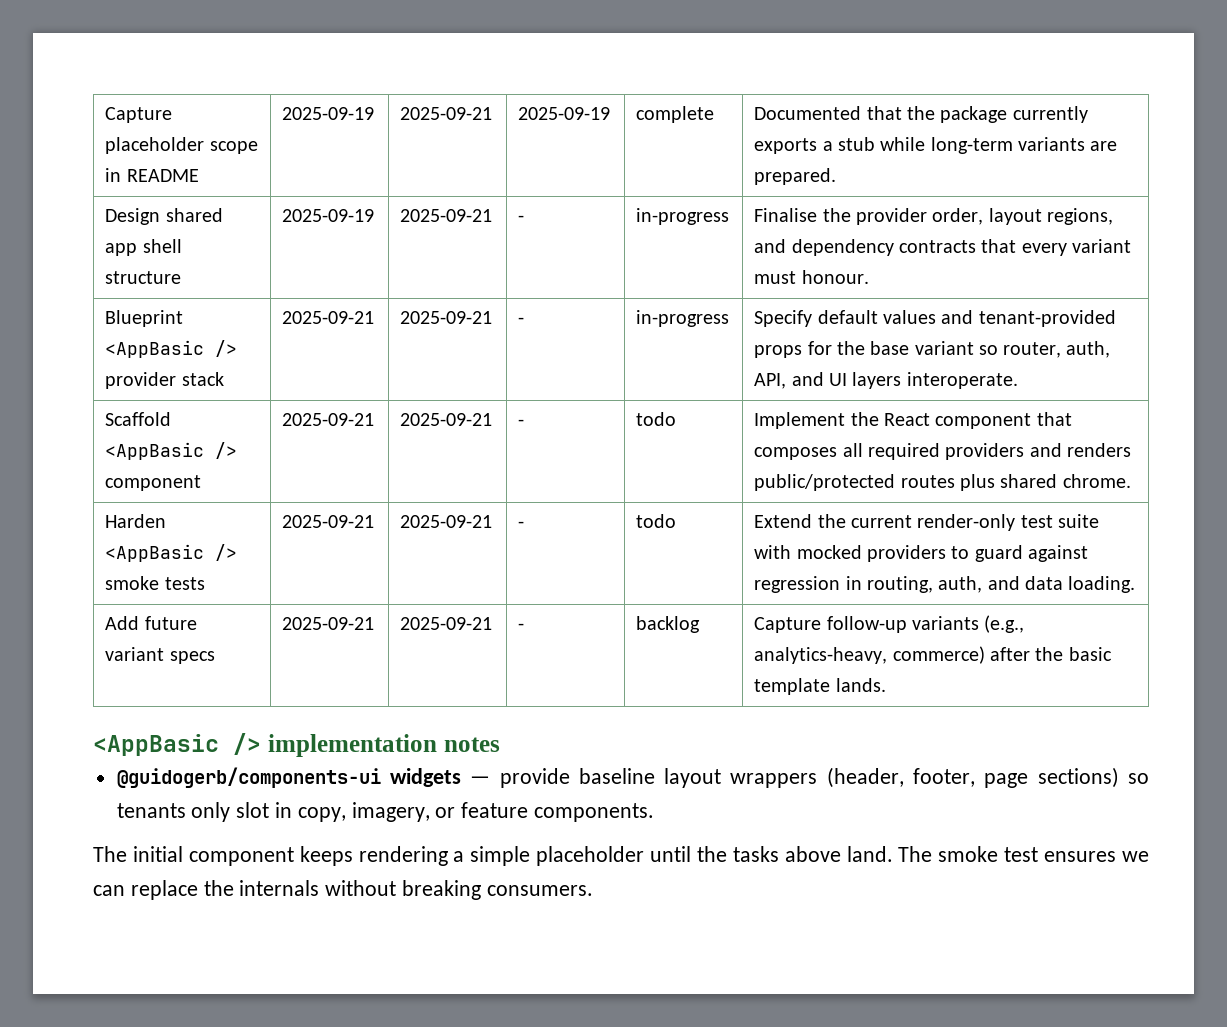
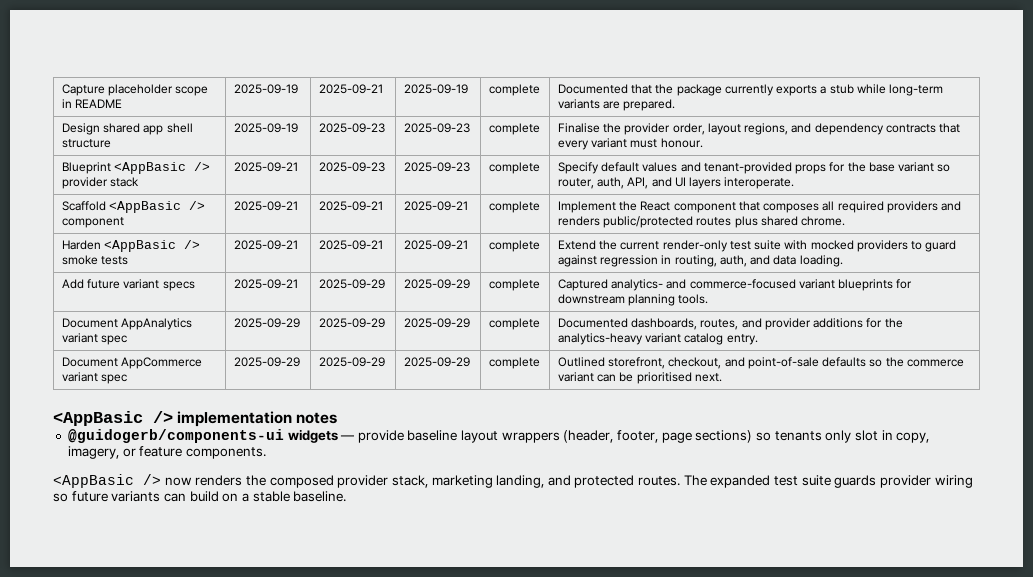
[400,209,493,222] [518,215,525,222] [636,208,730,225] 2025-09-21 | - | in-progress -> [318,123,385,133] [403,123,470,133] [488,123,540,135] 2025-09-23 | 2025-09-23 | complete
[400,311,493,324] [518,317,525,324] [636,310,730,327] 2025-09-21 | - | in-progress -> [318,162,385,172] [403,162,470,172] [488,162,540,174] 2025-09-23 | 2025-09-23 | complete
[518,419,525,426] [636,412,677,426] - | todo -> [403,201,468,211] [488,201,540,213] 2025-09-21 | complete
[518,521,525,528] [636,514,677,528] - | todo -> [403,240,468,250] [488,240,540,252] 2025-09-21 | complete
[400,617,493,630] [518,623,525,630] [636,616,701,633] [754,615,1025,633] [754,646,1112,664] [754,678,886,695] 2025-09-21 | - | backlog | Capture follow-up variants (e.g., analytics-heavy, commerce) after the basic template lands. -> [318,279,385,289] [403,279,470,289] [488,279,540,291] [557,279,913,291] [557,294,709,306] [61,318,193,330] [61,333,128,345] [233,318,300,328] [318,318,385,328] [403,318,470,328] [488,318,540,330] [557,318,903,330] [557,333,758,345] [61,357,203,369] [61,372,128,384] [233,357,300,367] [318,357,385,367] [403,357,470,367] [488,357,540,369] [557,357,964,369] [557,372,722,384] 2025-09-29 | 2025-09-29 | complete | Captured analytics- and commerce-focused variant blueprints for downstream planning tools. // Document AppAnalytics variant spec | 2025-09-29 | 2025-09-29 | 2025-09-29 | complete | Documented dashboards, routes, and provider additions for the analytics-heavy variant catalog entry. // Document AppCommerce variant spec | 2025-09-29 | 2025-09-29 | 2025-09-29 | complete | Outlined storefront, checkout, and point-of-sale defaults so the commerce variant can be prioritised next.
[93,846,1149,866] [93,880,593,900] The initial component keeps rendering a simple placeholder until the tasks above land. The smoke test ensures we can replace the internals without breaking consumers. -> [53,474,973,488] [53,491,347,502] <AppBasic /> now renders the composed provider stack, marketing landing, and protected routes. The expanded test suite guards provider wiring so future variants can build on a stable baseline.

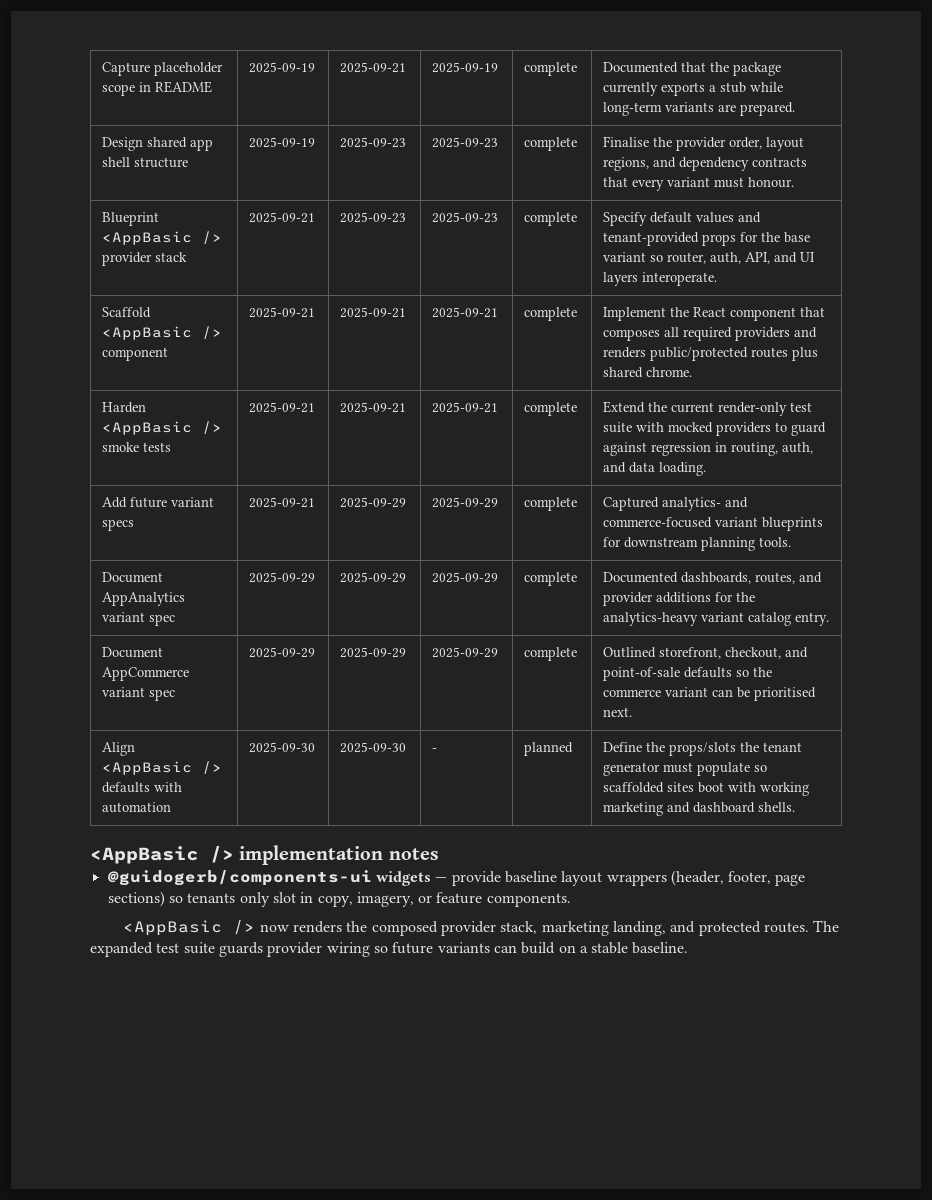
(722, 377) none -> [102,742,136,756] [102,761,223,775] [102,782,183,793] [102,802,172,813] [249,742,316,753] [340,742,407,753] [432,748,438,752] [524,742,574,756] [603,742,803,756] [603,762,768,776] [603,782,810,796] [603,802,796,816] // Align <AppBasic /> defaults with automation | 2025-09-30 | 2025-09-30 | - | planned | Define the props/slots the tenant generator must populate so scaffolded sites boot with working marketing and dashboard shells.

